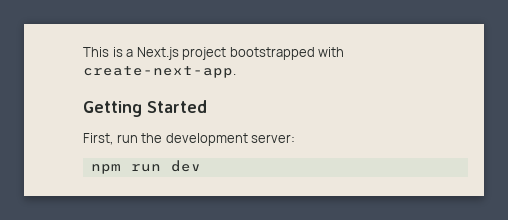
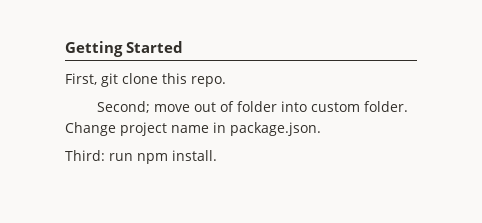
[83,47,345,60] [83,66,236,78] [83,100,207,117] [83,133,296,146] [90,160,201,174] This is a Next.js project bootstrapped with create-next-app. // Getting Started // First, run the development server: // npm run dev -> [65,41,184,57] [65,73,226,87] [97,101,409,113] [65,122,321,136] [65,150,217,164] Getting Started // First, git clone this repo. // Second; move out of folder into custom folder. Change project name in package.json. // Third: run npm install.

